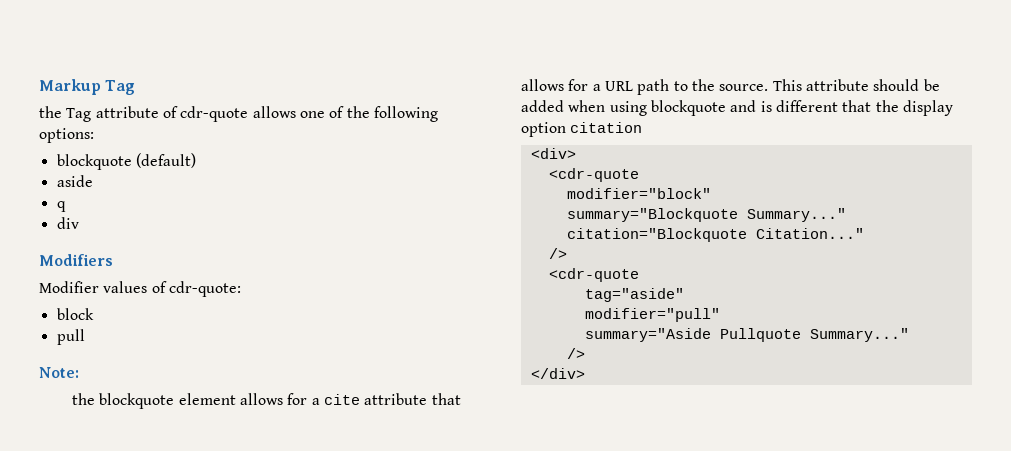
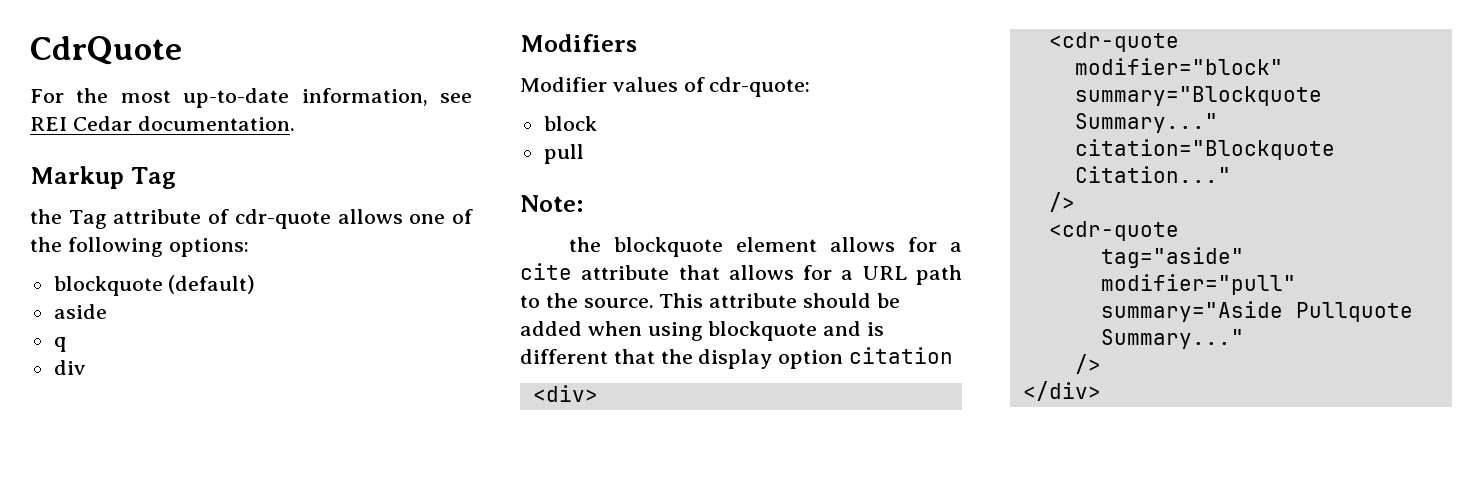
(39, 87) none -> [30,36,182,65] [30,88,472,108] [30,116,295,131] CdrQuote // For the most up-to-date information, see REI Cedar documentation. //

